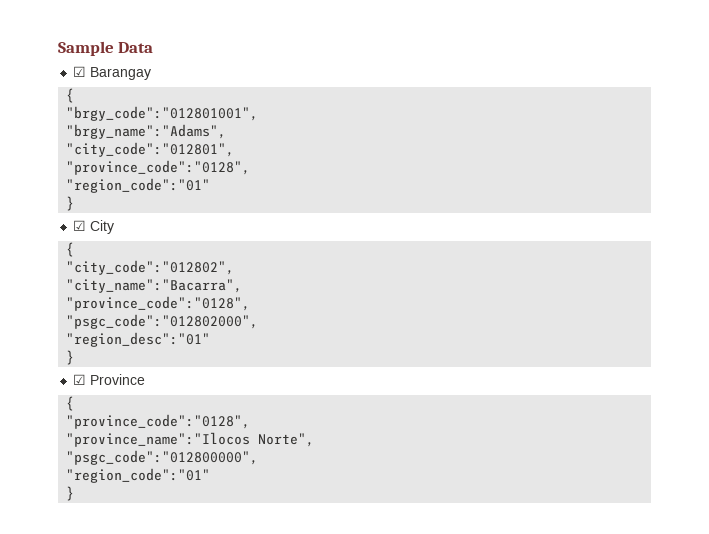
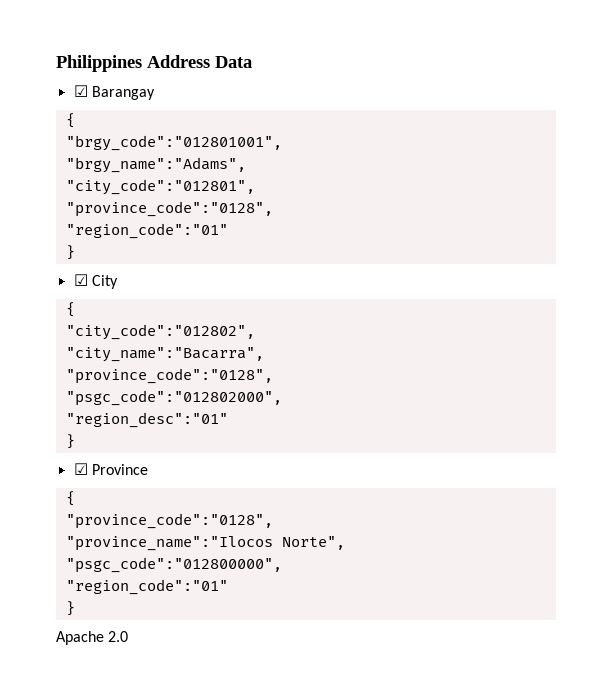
[58,41,114,56] Sample -> [56,55,210,72] Philippines Address
(75, 493) none -> [56,631,129,645] // Apache 2.0

